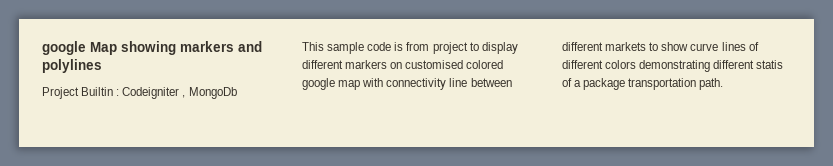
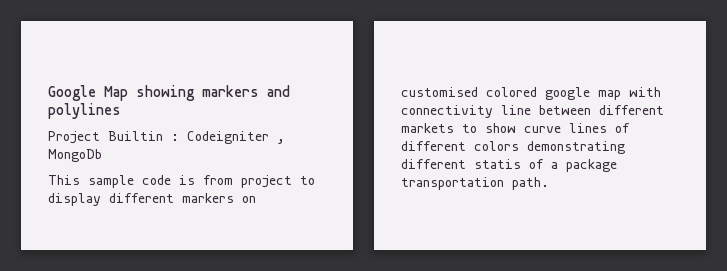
[42,41,86,55] google -> [48,85,96,101] Google

